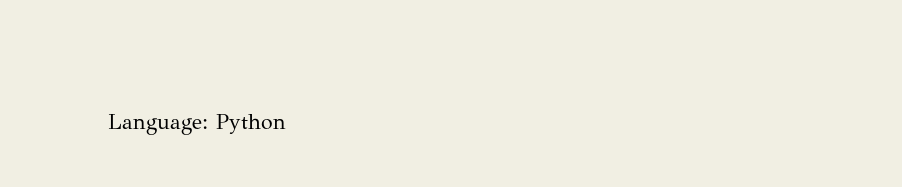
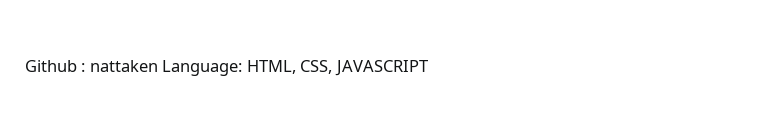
[108,114,286,135] Language: Python -> [25,60,428,76] Github : nattaken Language: HTML, CSS, JAVASCRIPT

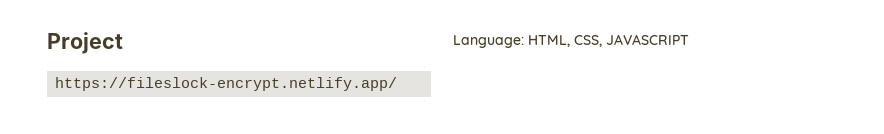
[25,60,158,72] Github : nattaken -> [47,32,123,54] [55,77,398,91] Project // https://fileslock-encrypt.netlify.app/ //

